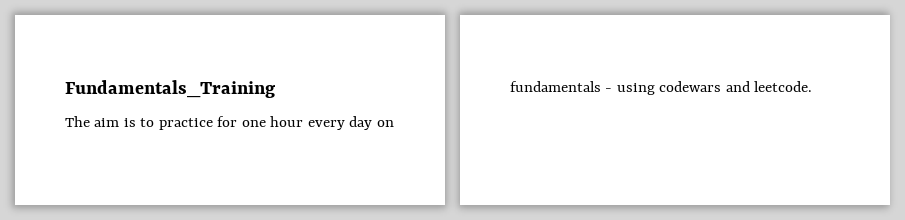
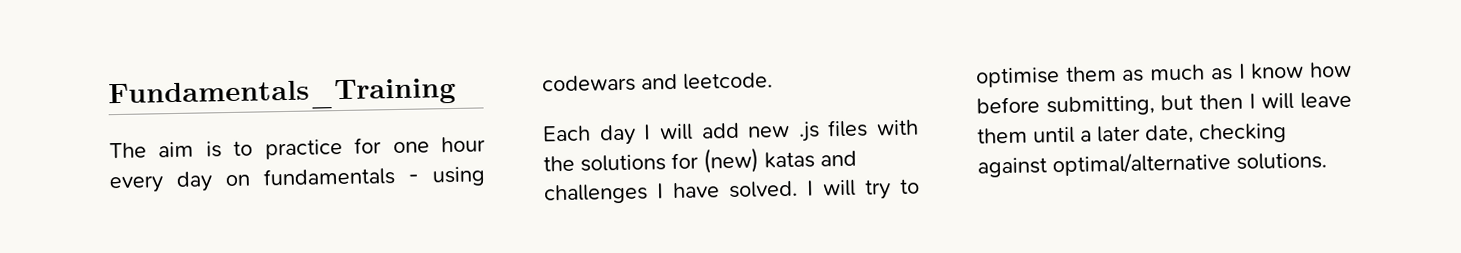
(813, 86) none -> [542,119,919,146] [543,147,857,174] [544,178,920,205] [975,61,1352,88] [976,91,1352,117] [977,123,1287,144] [977,151,1327,178] // Each day I will add new .js files with the solutions for (new) katas and challenges I have solved. I will try to optimise them as much as I know how before submitting, but then I will leave them until a later date, checking against optimal/alternative solutions.

